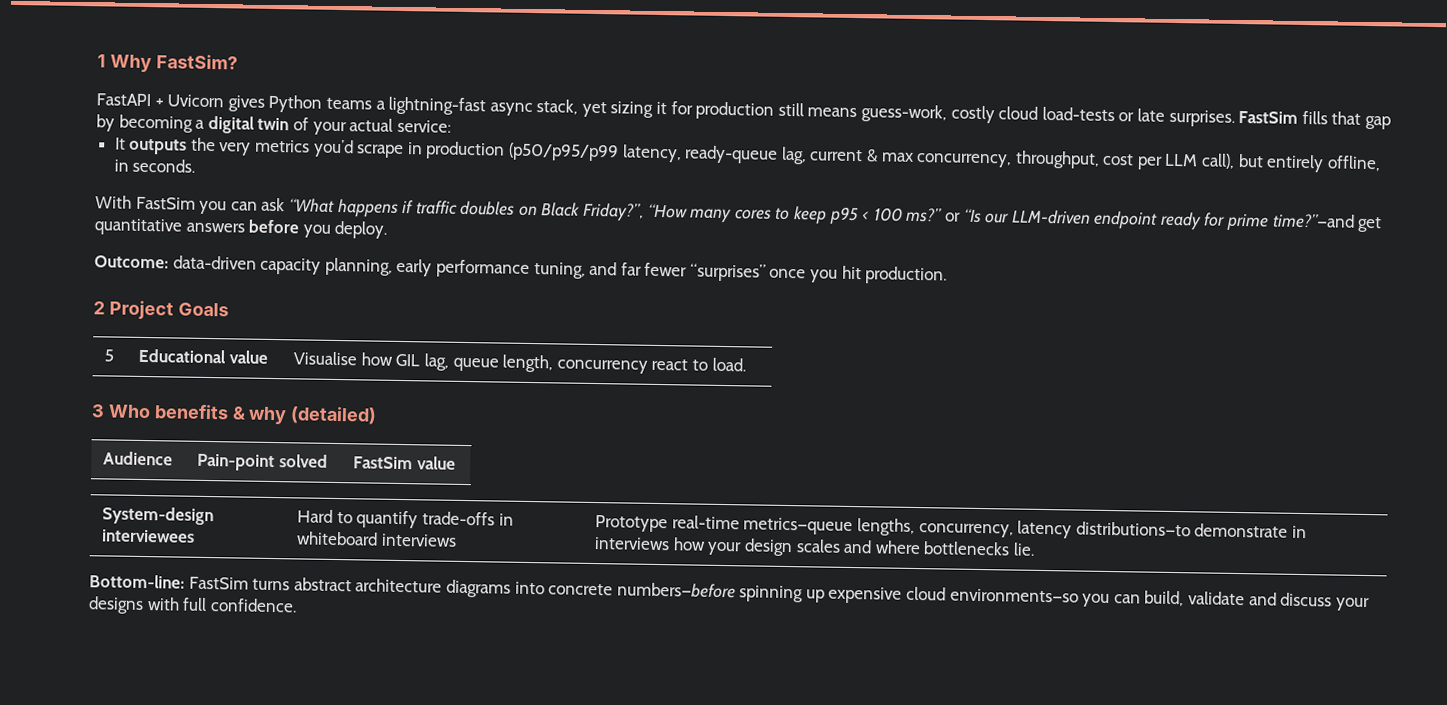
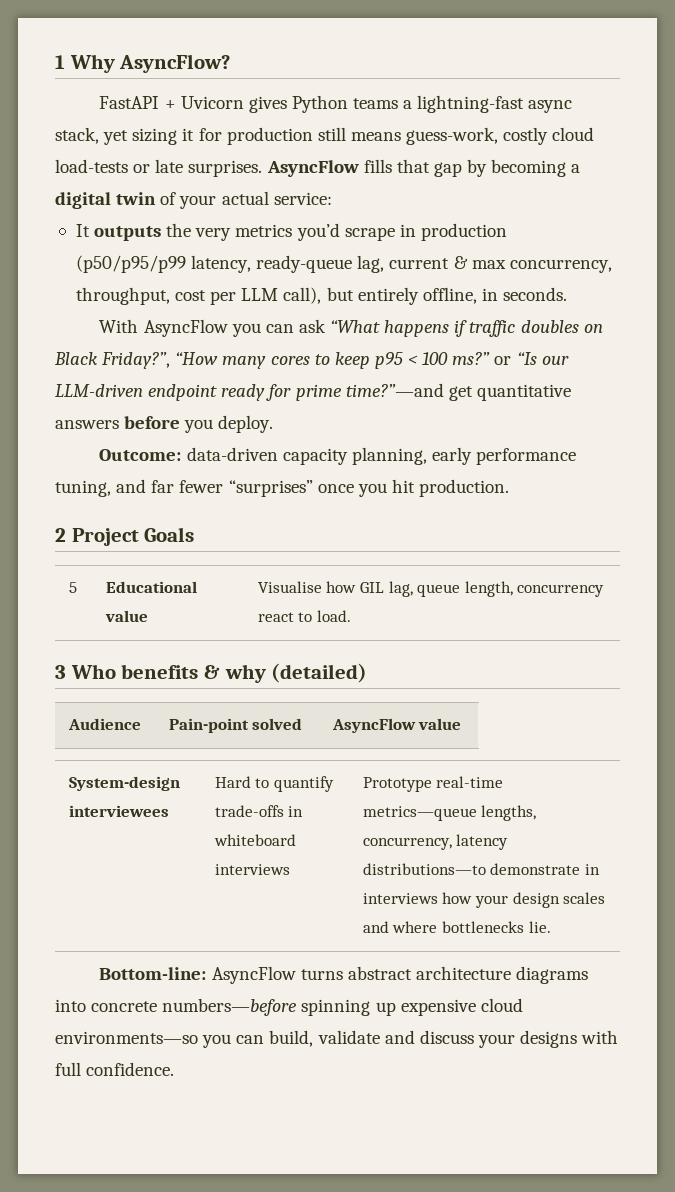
[155,54,238,70] FastSim? -> [119,54,231,73] AsyncFlow?
[1238,110,1299,124] FastSim -> [266,160,359,177] AsyncFlow
[135,196,196,210] FastSim -> [143,319,228,337] AsyncFlow
[353,456,414,470] FastSim -> [331,718,416,733] AsyncFlow
[188,576,249,590] FastSim -> [211,966,296,984] AsyncFlow

